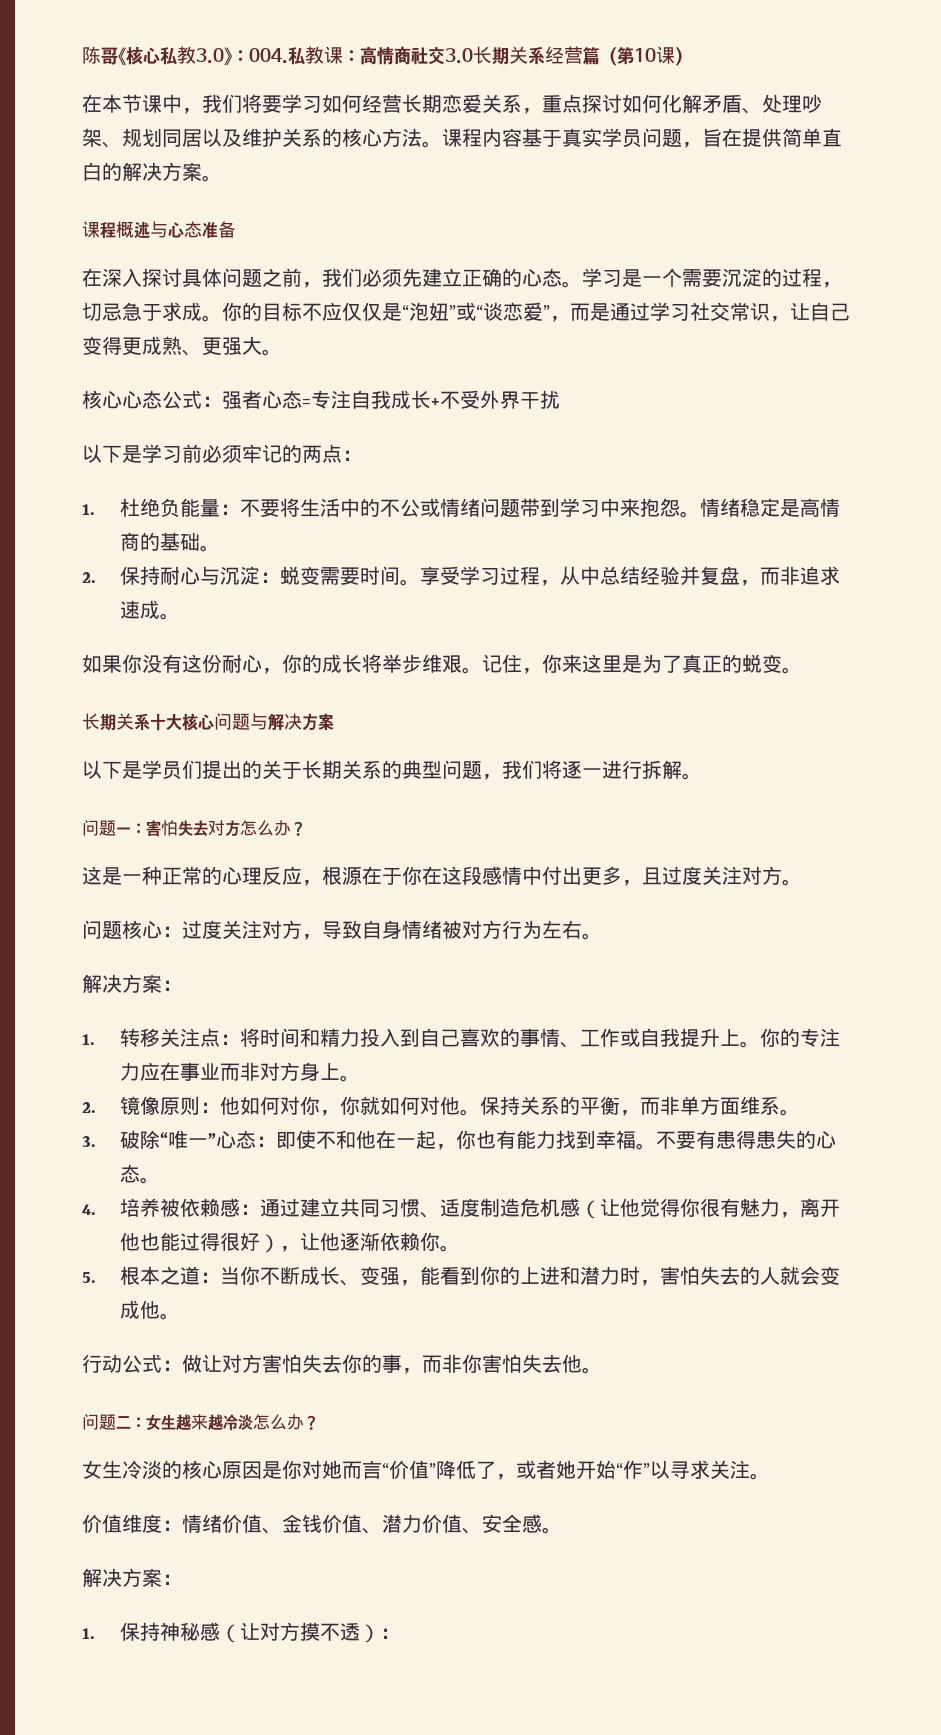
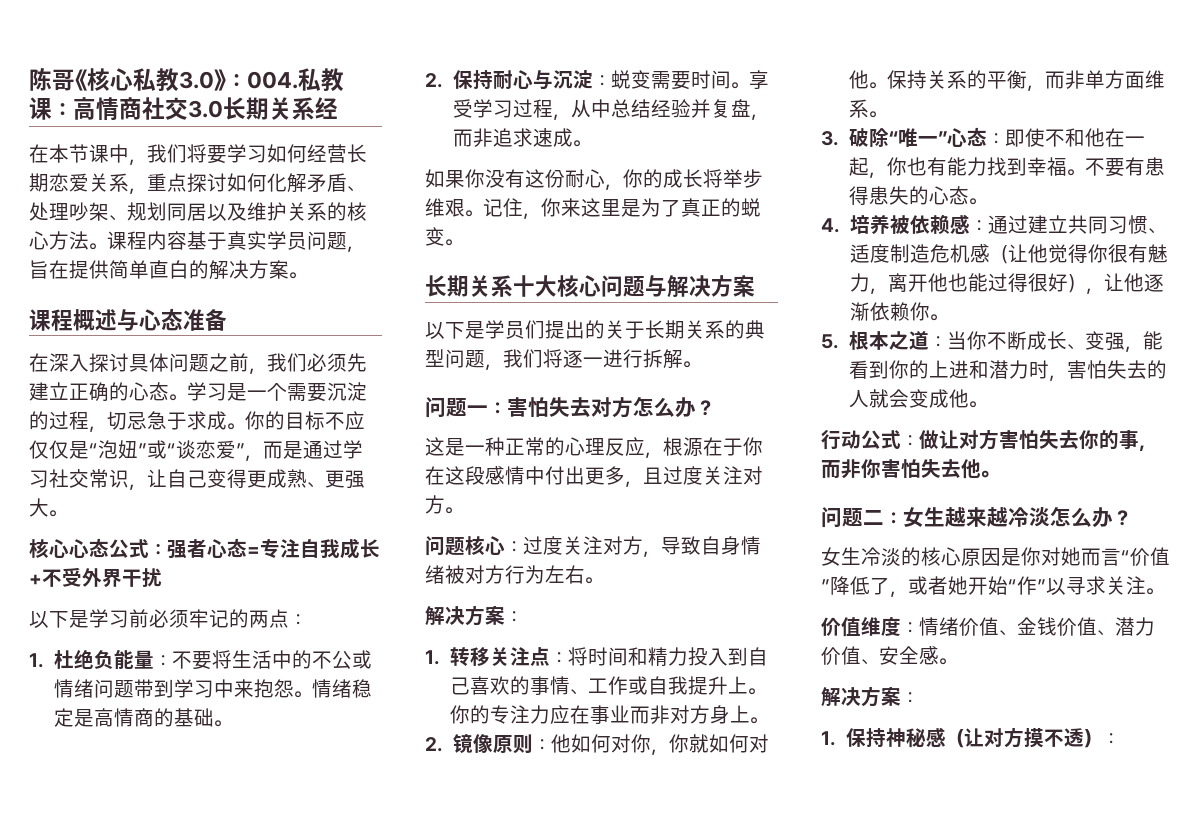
[564,46,692,66] 营篇（第10课） -> (338, 108) none

